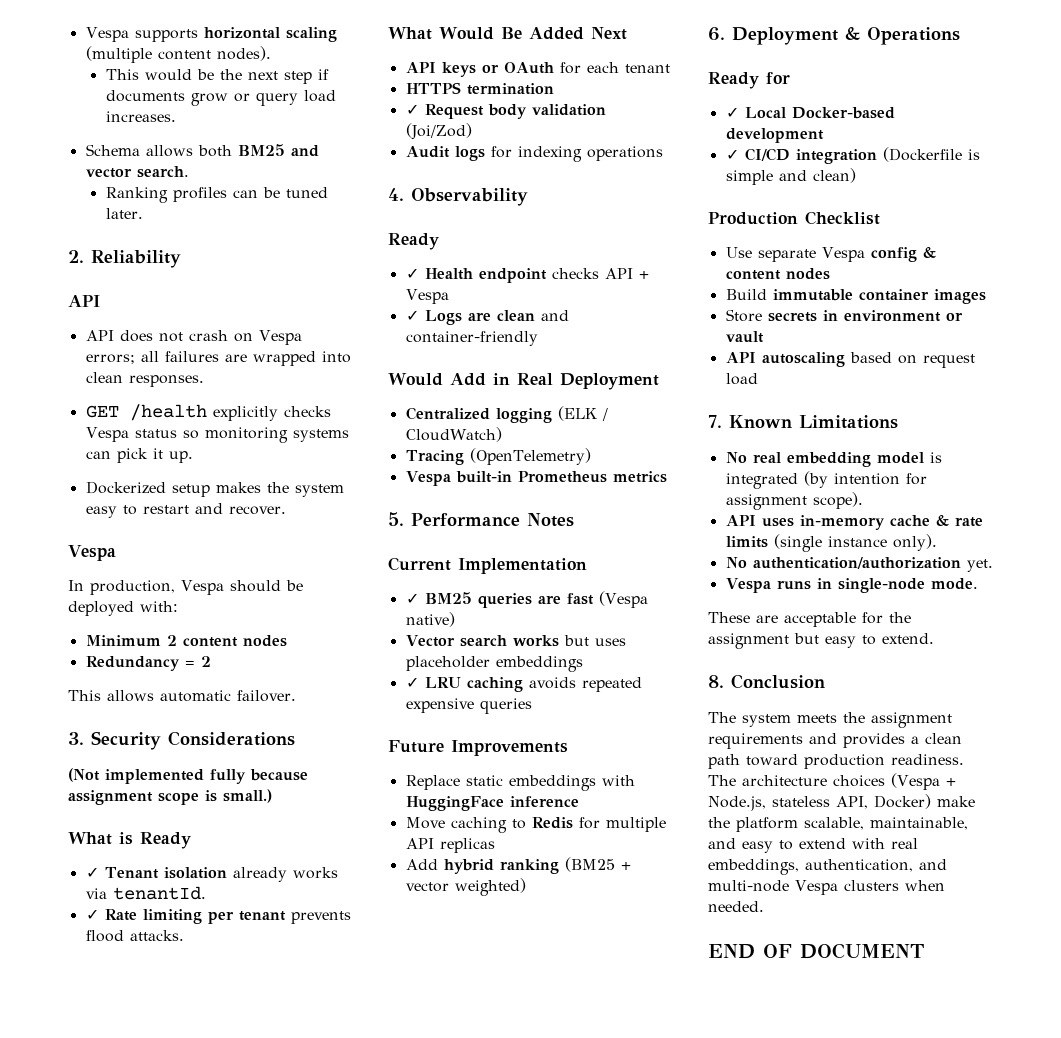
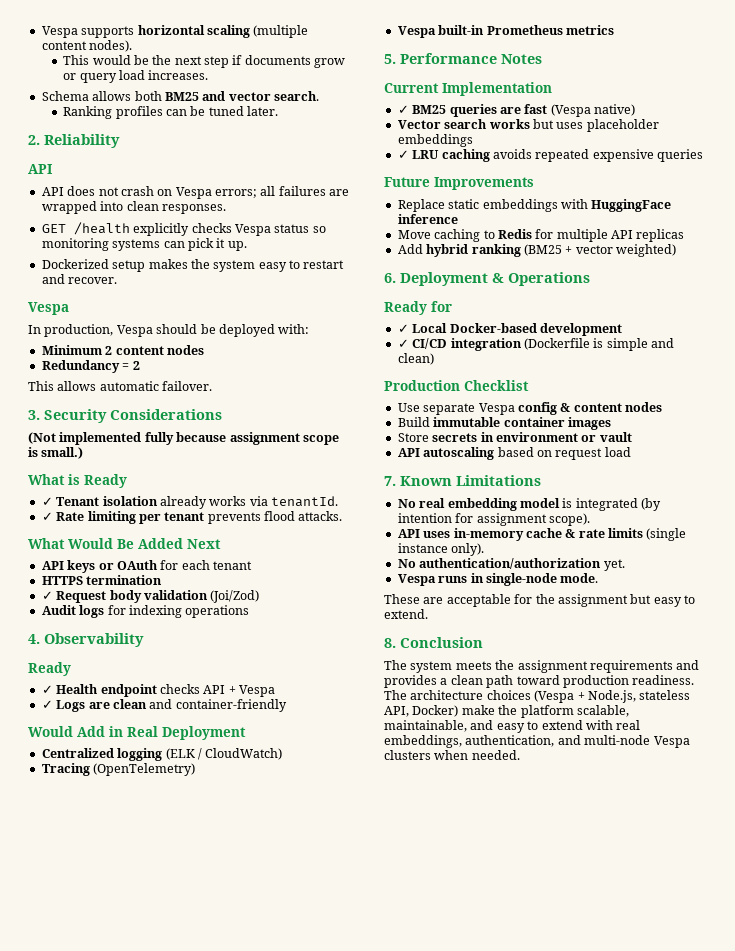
[708,943,924,959] // END OF DOCUMENT -> (520, 755) none

